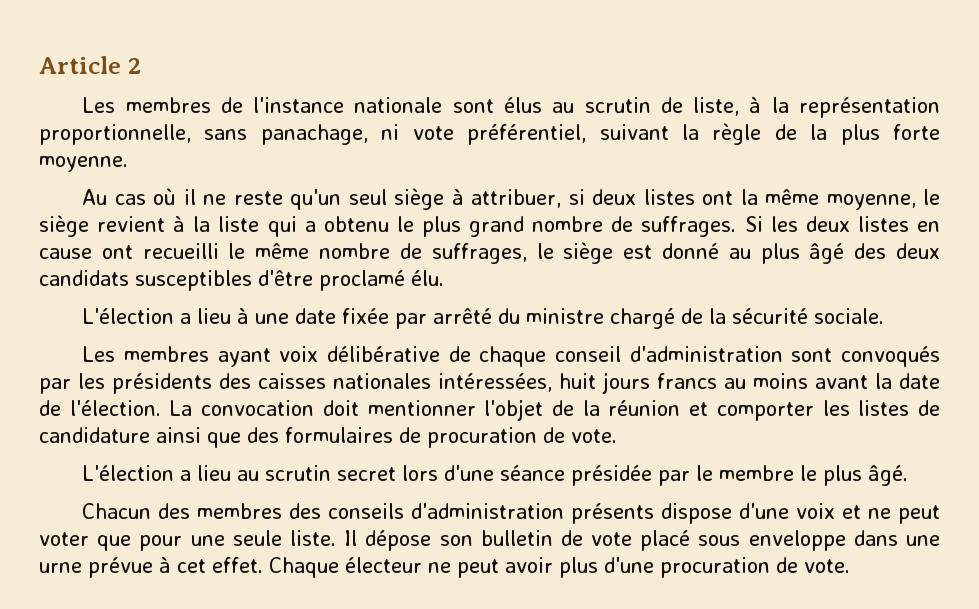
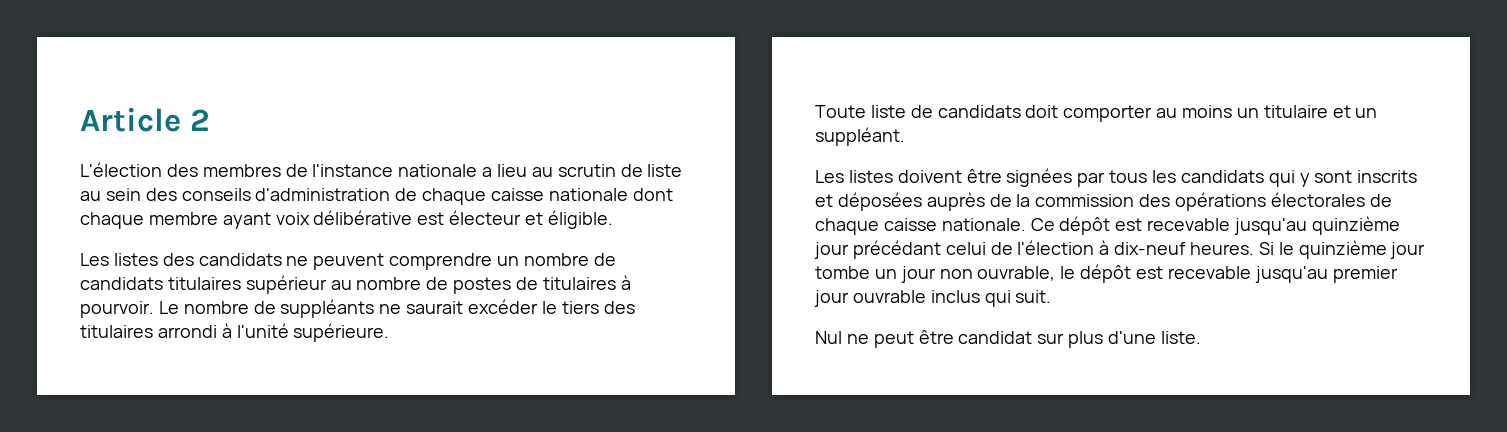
[82,97,116,113] Les -> [80,162,198,177] L'élection des
[452,97,940,118] [39,123,940,145] [39,156,128,172] [82,188,941,210] [39,215,940,237] [39,242,940,264] [39,270,444,291] [82,308,885,329] [82,346,940,367] [39,372,940,394] [39,399,940,421] [39,427,617,448] [82,465,909,486] [82,503,940,524] [39,530,940,551] [39,557,850,578] sont élus au scrutin de liste, à la représentation proportionnelle, sans panachage, ni vote préférentiel, suivant la règle de la plus forte moyenne. // Au cas où il ne reste qu'un seul siège à attribuer, si deux listes ont la même moyenne, le siège revient à la liste qui a obtenu le plus grand nombre de suffrages. Si les deux listes en cause ont recueilli le même nombre de suffrages, le siège est donné au plus âgé des deux candidats susceptibles d'être proclamé élu. // L'élection a lieu à une date fixée par arrêté du ministre chargé de la sécurité sociale. // Les membres ayant voix délibérative de chaque conseil d'administration sont convoqués par les présidents des caisses nationales intéressées, huit jours francs au moins avant la date de l'élection. La convocation doit mentionner l'objet de la réunion et comporter les listes de candidature ainsi que des formulaires de procuration de vote. // L'élection a lieu au scrutin secret lors d'une séance présidée par le membre le plus âgé. // Chacun des membres des conseils d'administration présents dispose d'une voix et ne peut voter que pour une seule liste. Il dépose son bulletin de vote placé sous enveloppe dans une urne prévue à cet effet. Chaque électeur ne peut avoir plus d'une procuration de vote. -> [482,164,683,177] [80,188,673,205] [80,210,613,229] [80,253,616,270] [80,275,631,294] [80,299,635,318] [80,323,390,342] [815,105,1378,122] [815,127,905,146] [815,168,1418,187] [815,192,1392,211] [815,216,1400,235] [814,240,1426,259] [815,264,1398,283] [814,290,1052,307] [815,330,1201,348] a lieu au scrutin de liste au sein des conseils d'administration de chaque caisse nationale dont chaque membre ayant voix délibérative est électeur et éligible. // Les listes des candidats ne peuvent comprendre un nombre de candidats titulaires supérieur au nombre de postes de titulaires à pourvoir. Le nombre de suppléants ne saurait excéder le tiers des titulaires arrondi à l'unité supérieure. // Toute liste de candidats doit comporter au moins un titulaire et un suppléant. // Les listes doivent être signées par tous les candidats qui y sont inscrits et déposées auprès de la commission des opérations électorales de chaque caisse nationale. Ce dépôt est recevable jusqu'au quinzième jour précédant celui de l'élection à dix-neuf heures. Si le quinzième jour tombe un jour non ouvrable, le dépôt est recevable jusqu'au premier jour ouvrable inclus qui suit. // Nul ne peut être candidat sur plus d'une liste.

